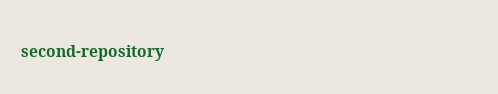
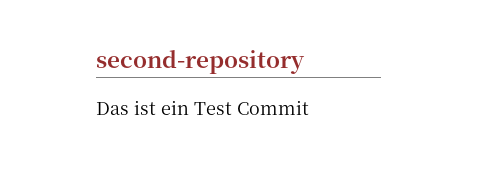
(164, 53) none -> [96,100,309,115] // Das ist ein Test Commit

